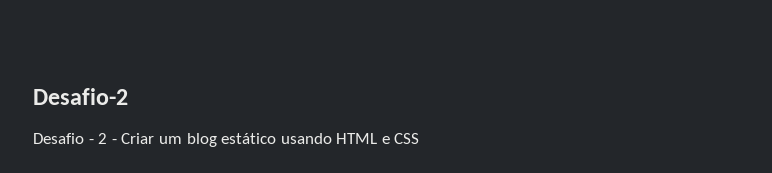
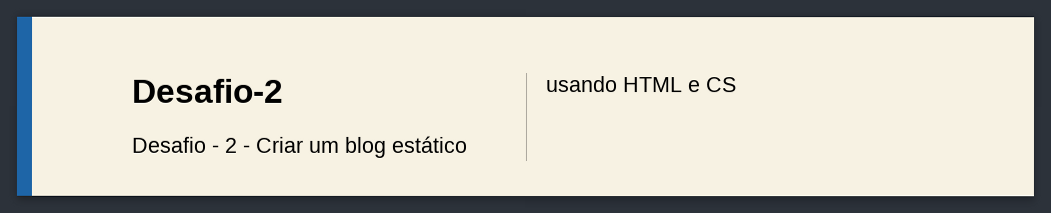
[394,133,420,144] CSS -> [706,77,737,93] CS

